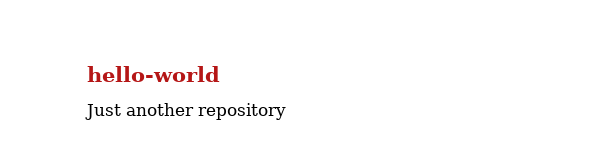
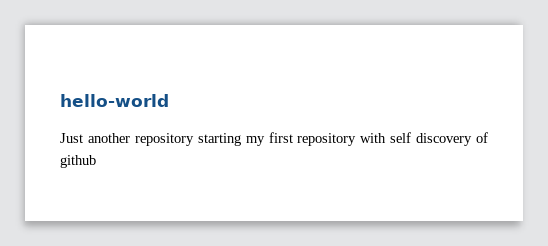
(286, 111) none -> [197,132,488,146] [60,155,96,168] starting my first repository with self discovery of github

